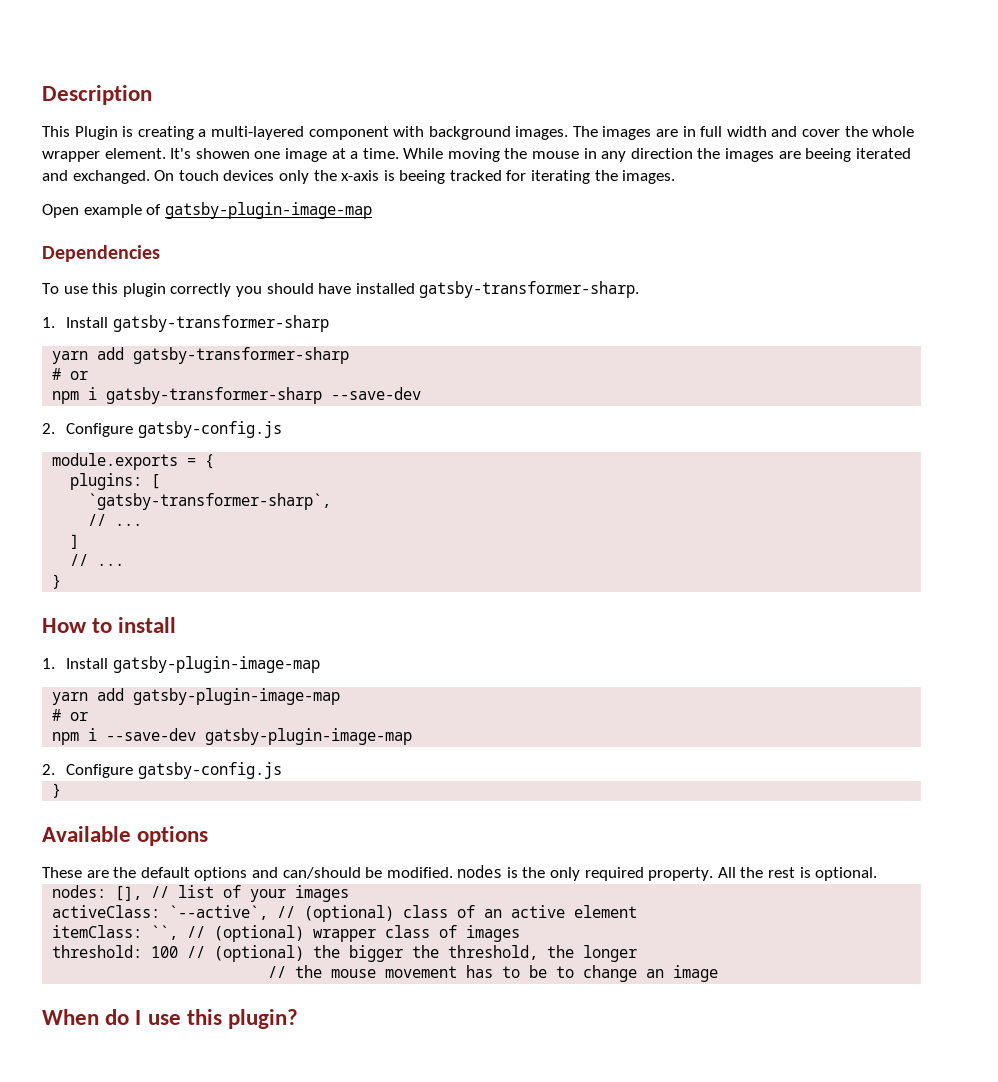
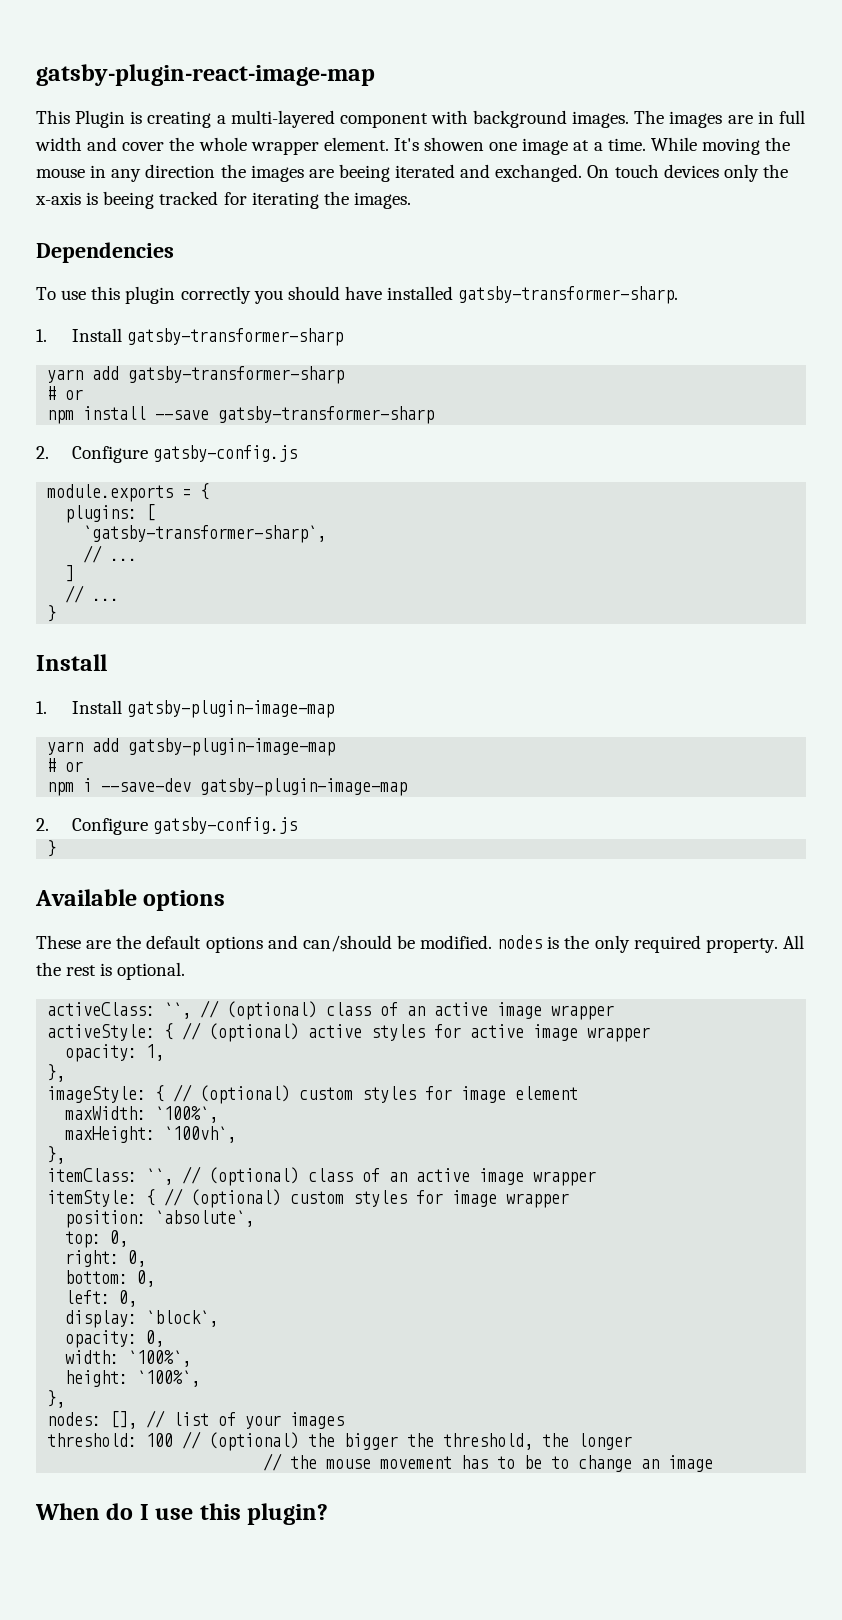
[42,85,152,105] Description -> [36,64,375,86] gatsby-plugin-react-image-map
[42,202,372,219] // Open example of gatsby-plugin-image-map -> (411, 200) none
[88,387,422,404] i gatsby-transformer-sharp --save-dev -> [83,406,435,424] install --save gatsby-transformer-sharp
[42,617,177,633] How to install -> [36,654,107,671] Install
(878, 874) none -> [47,1000,615,1020] [47,1022,651,1042] [65,1044,165,1062] [47,1064,66,1082] [47,1084,579,1104] [65,1106,219,1123] [65,1126,237,1143] [47,1146,66,1164] [47,1166,597,1186] [47,1188,570,1208] [65,1210,255,1228] [65,1230,129,1248] [65,1250,147,1267] [65,1270,156,1287] [65,1290,138,1307] [65,1310,219,1328] [65,1330,165,1348] [65,1350,192,1367] [65,1370,201,1387] [47,1390,66,1408] // activeClass: ``, // (optional) class of an active image wrapper // activeStyle: { // (optional) active styles for active image wrapper // opacity: 1, // }, // imageStyle: { // (optional) custom styles for image element // maxWidth: `100%`, // maxHeight: `100vh`, // }, // itemClass: ``, // (optional) class of an active image wrapper // itemStyle: { // (optional) custom styles for image wrapper // position: `absolute`, // top: 0, // right: 0, // bottom: 0, // left: 0, // display: `block`, // opacity: 0, // width: `100%`, // height: `100%`, // },
[52,905,638,922] [52,925,521,942] // activeClass: `--active`, // (optional) class of an active element // itemClass: ``, // (optional) wrapper class of images -> (345, 1420) none

